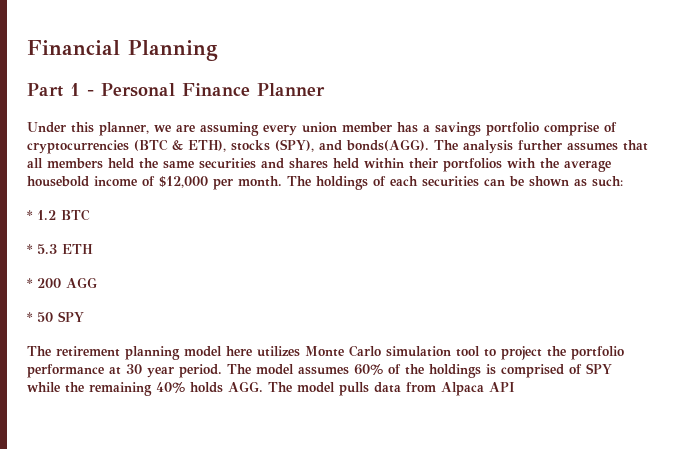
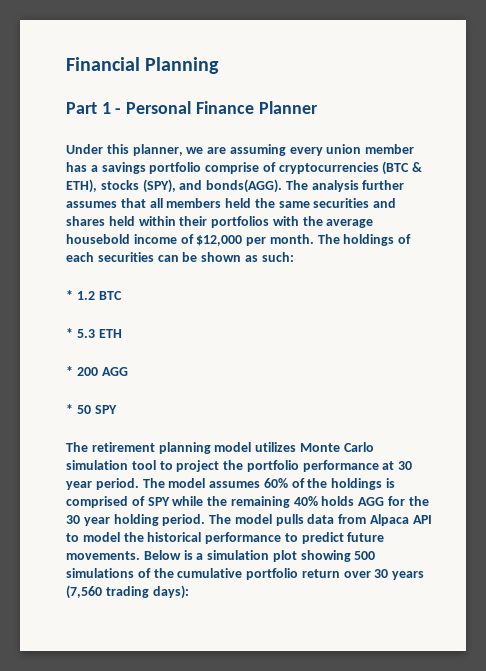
[226,346,252,356] here -> (252, 447) none
[228,381,263,392] AGG. -> [358,496,429,506] [66,514,206,526] AGG for the 30 year holding period.
(515, 387) none -> [66,532,385,544] [66,550,376,562] [66,568,425,580] [66,585,189,599] to model the historical performance to predict future movements. Below is a simulation plot showing 500 simulations of the cumulative portfolio return over 30 years (7,560 trading days):

